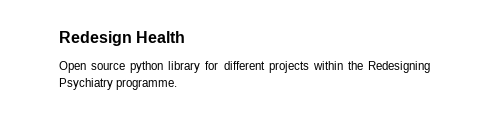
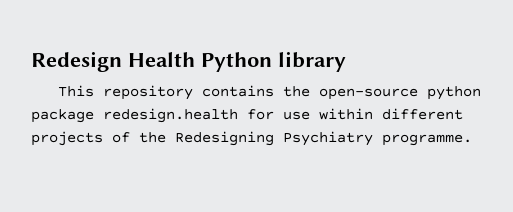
[59,61,219,73] // Open source python library for -> [201,51,346,72] [58,85,482,100] [31,108,373,123] Python library // This repository contains the open-source python package redesign.health for use within
[312,61,343,70] within -> [112,132,130,143] of

